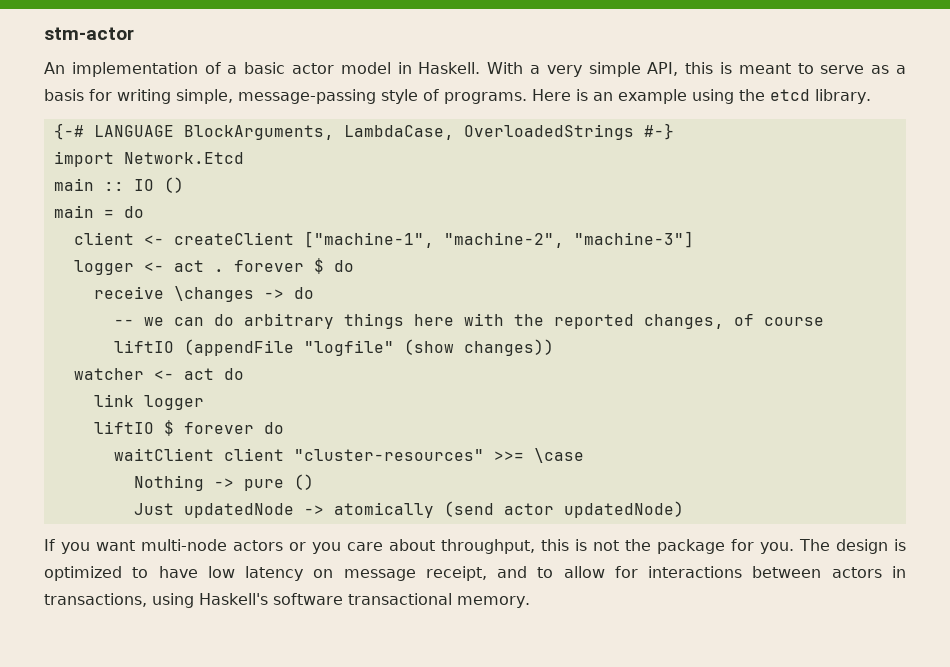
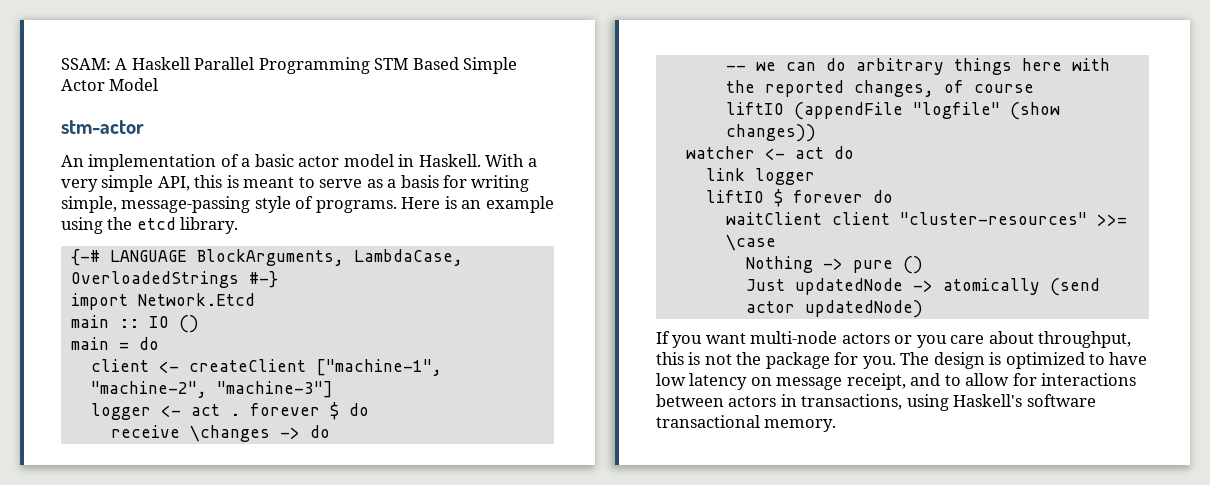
(44, 33) none -> [61,57,518,74] [61,78,159,91] SSAM: A Haskell Parallel Programming STM Based Simple Actor Model //

